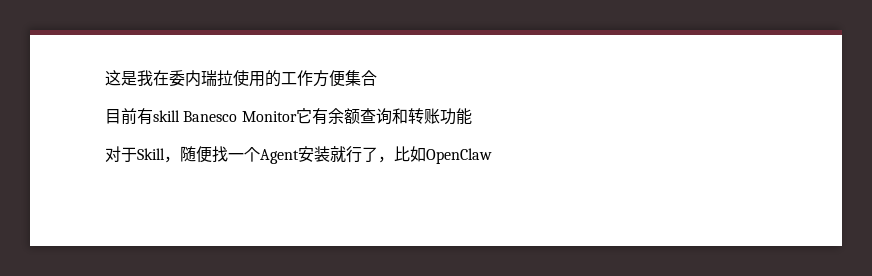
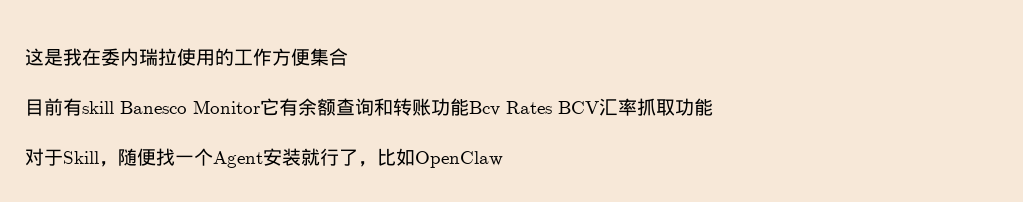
(472, 116) none -> [469,98,713,116] Bcv Rates BCV汇率抓取功能

